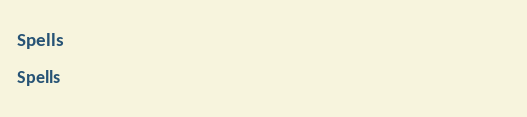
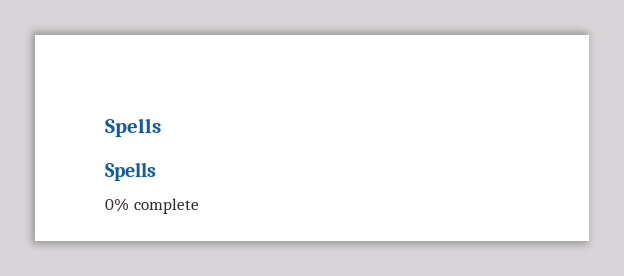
(60, 78) none -> [105,198,199,214] // 0% complete

